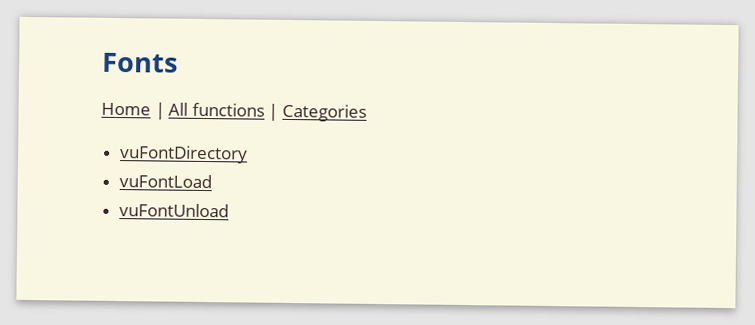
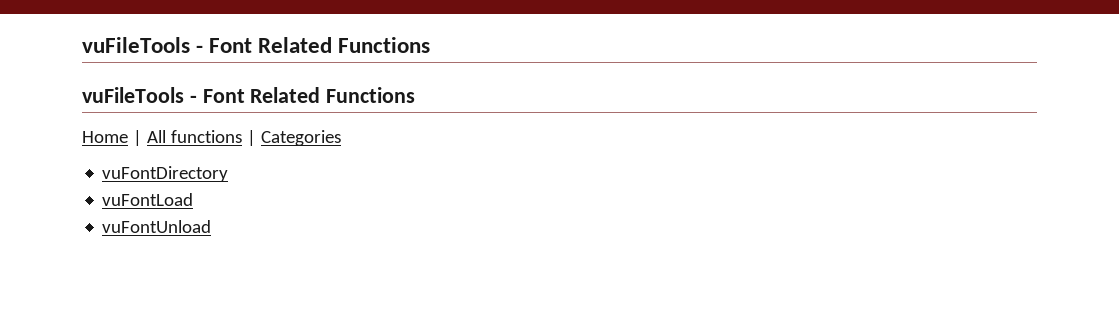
[102,52,178,73] Fonts -> [82,37,431,53] [82,87,416,103] vuFileTools - Font Related Functions // vuFileTools - Font Related Functions

